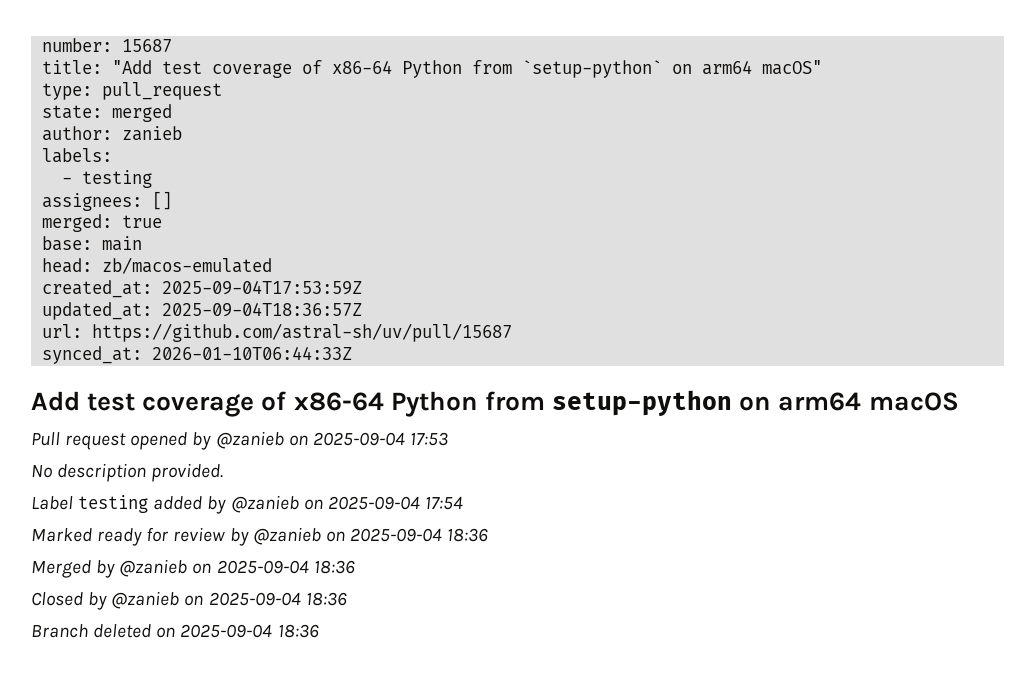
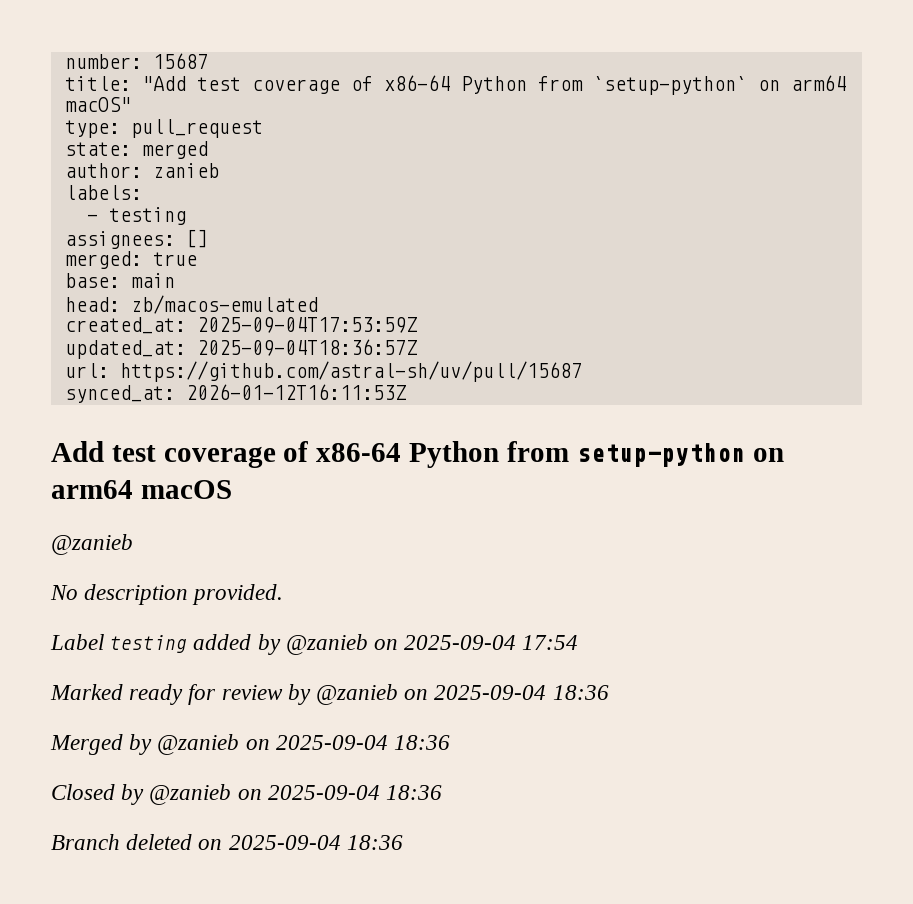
[152,346,353,360] 2026-01-10T06:44:33Z -> [185,384,406,400] 2026-01-12T16:11:53Z
[31,431,448,450] Pull request opened by @zanieb on 2025-09-04 17:53 -> [51,534,133,555] @zanieb

